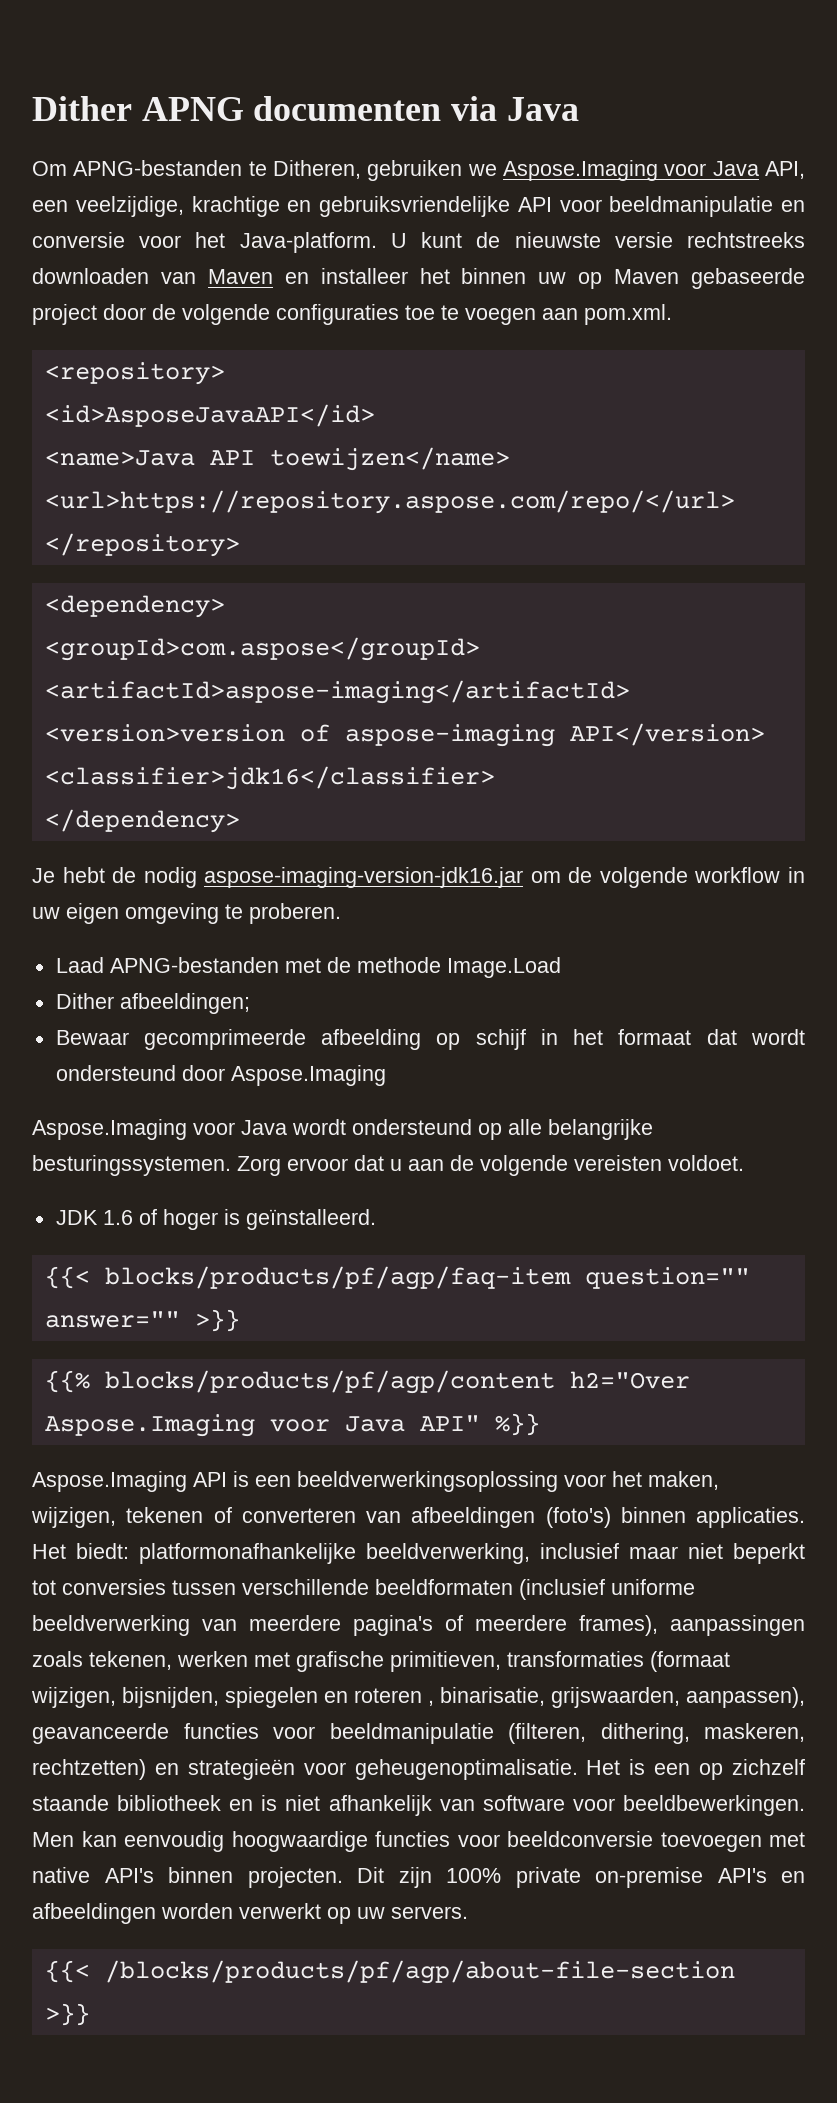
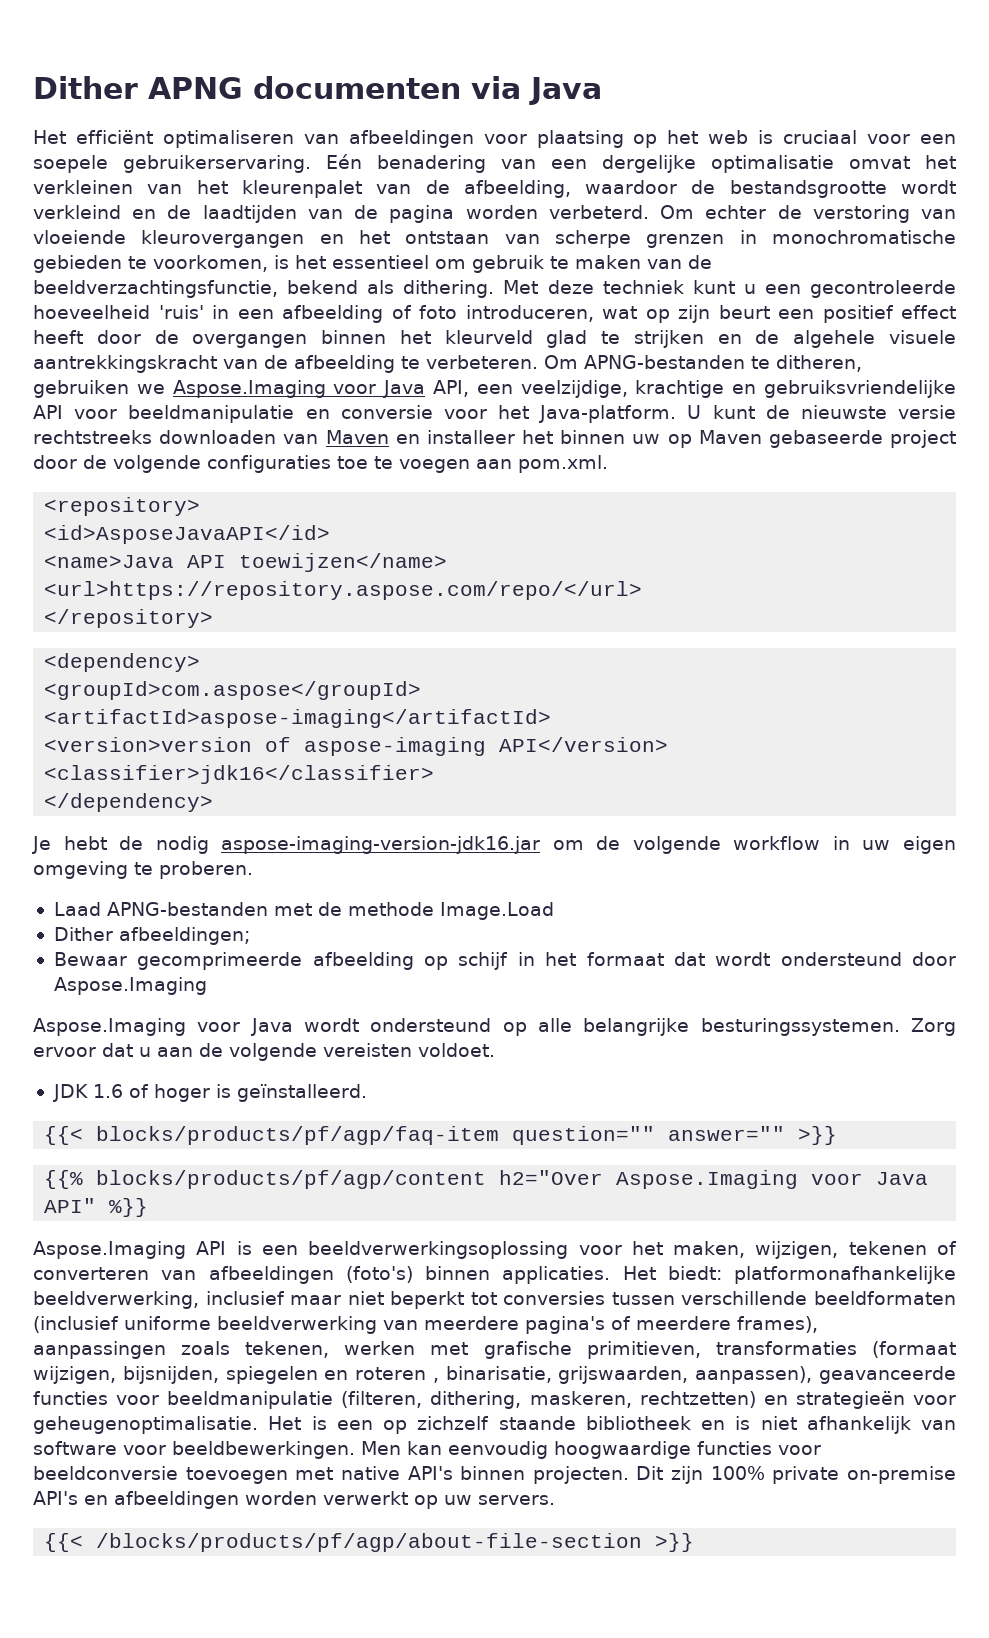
(579, 109) none -> [33,130,956,148] [33,154,956,173] [33,180,956,198] [33,205,957,223] [33,230,956,248] [33,255,712,273] [33,280,956,298] [33,305,956,323] [33,330,957,348] [33,355,538,373] Het efficiënt optimaliseren van afbeeldingen voor plaatsing op het web is cruciaal voor een soepele gebruikerservaring. Eén benadering van een dergelijke optimalisatie omvat het verkleinen van het kleurenpalet van de afbeelding, waardoor de bestandsgrootte wordt verkleind en de laadtijden van de pagina worden verbeterd. Om echter de verstoring van vloeiende kleurovergangen en het ontstaan van scherpe grenzen in monochromatische gebieden te voorkomen, is het essentieel om gebruik te maken van de beeldverzachtingsfunctie, bekend als dithering. Met deze techniek kunt u een gecontroleerde hoeveelheid 'ruis' in een afbeelding of foto introduceren, wat op zijn beurt een positief effect heeft door de overgangen binnen het kleurveld glad te strijken en de algehele visuele aantrekkingskracht van de afbeelding te verbeteren.
[273,160,361,179] Ditheren, -> [776,355,862,372] ditheren,

